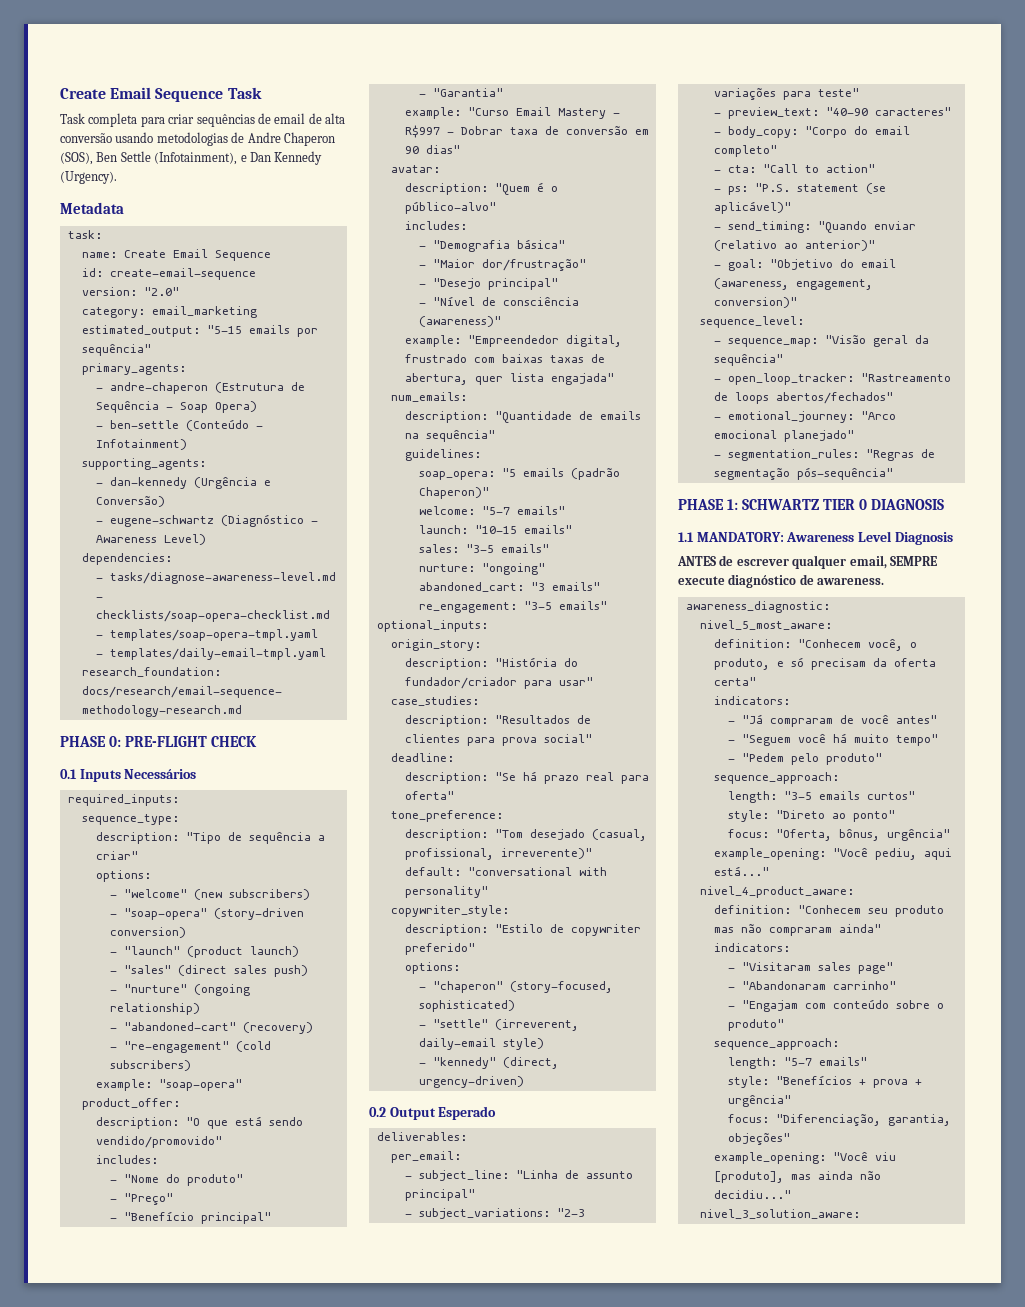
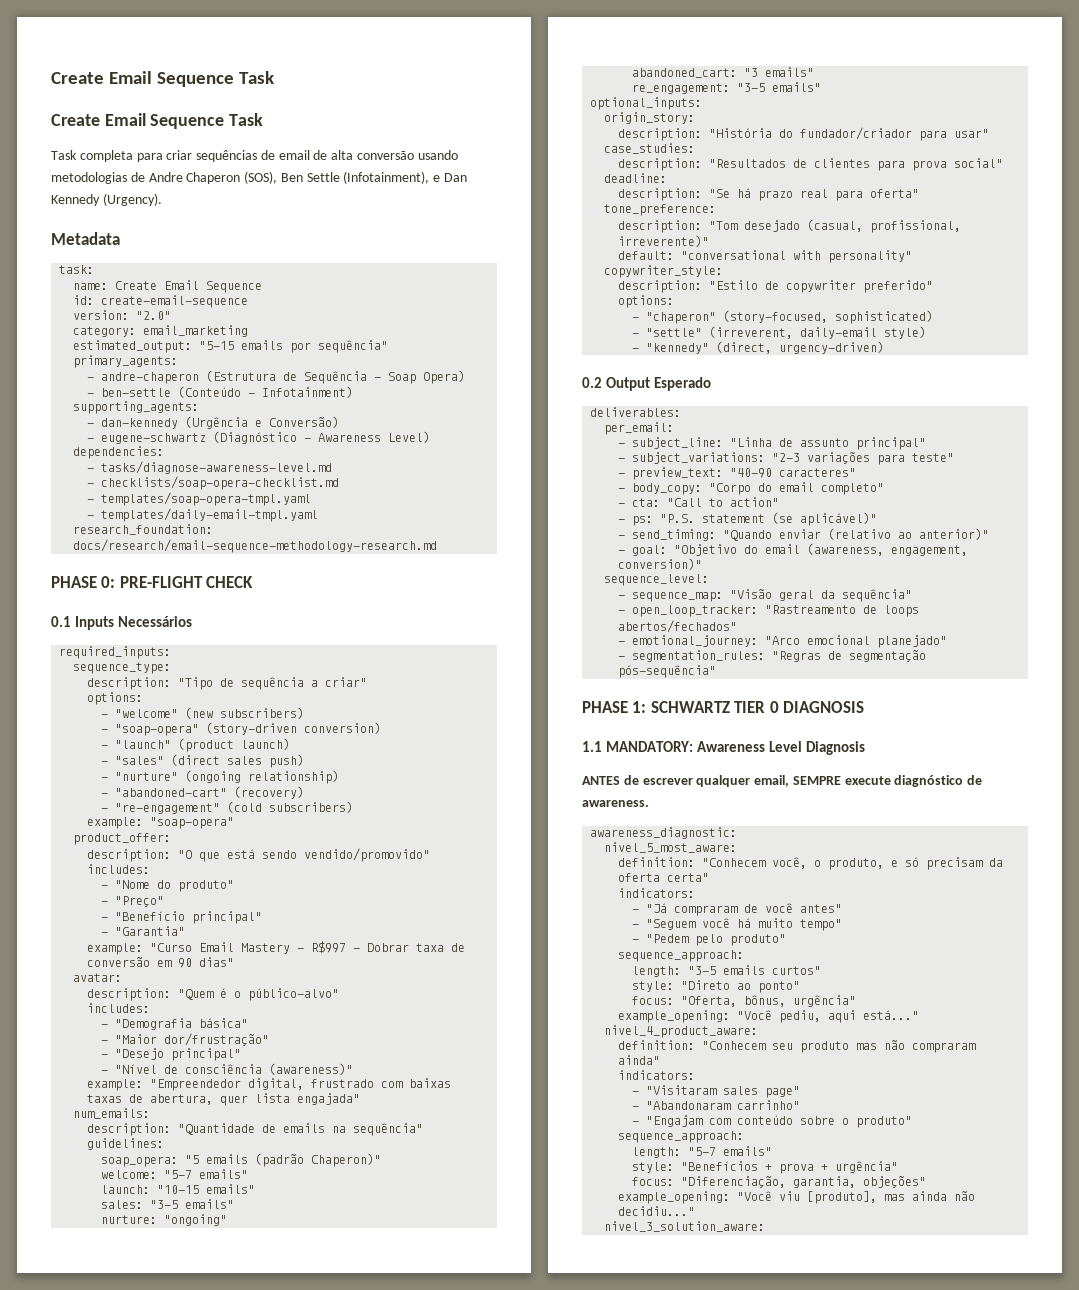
[60,87,262,102] Create Email Sequence Task -> [51,71,275,87] [51,113,264,129] Create Email Sequence Task // Create Email Sequence Task

